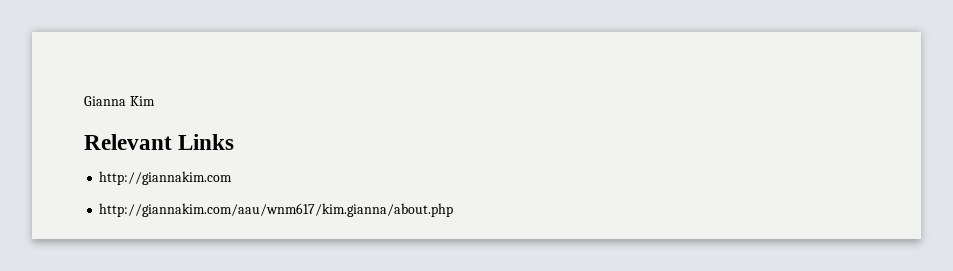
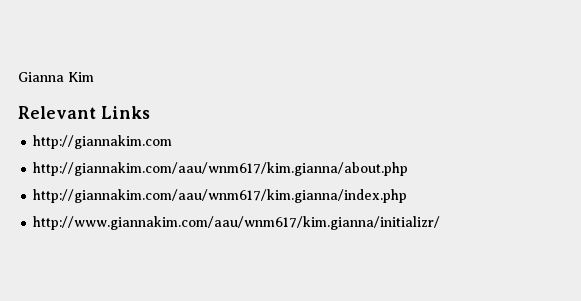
(454, 210) none -> [33,189,408,203] [33,216,441,230] // http://giannakim.com/aau/wnm617/kim.gianna/index.php // http://www.giannakim.com/aau/wnm617/kim.gianna/initializr/

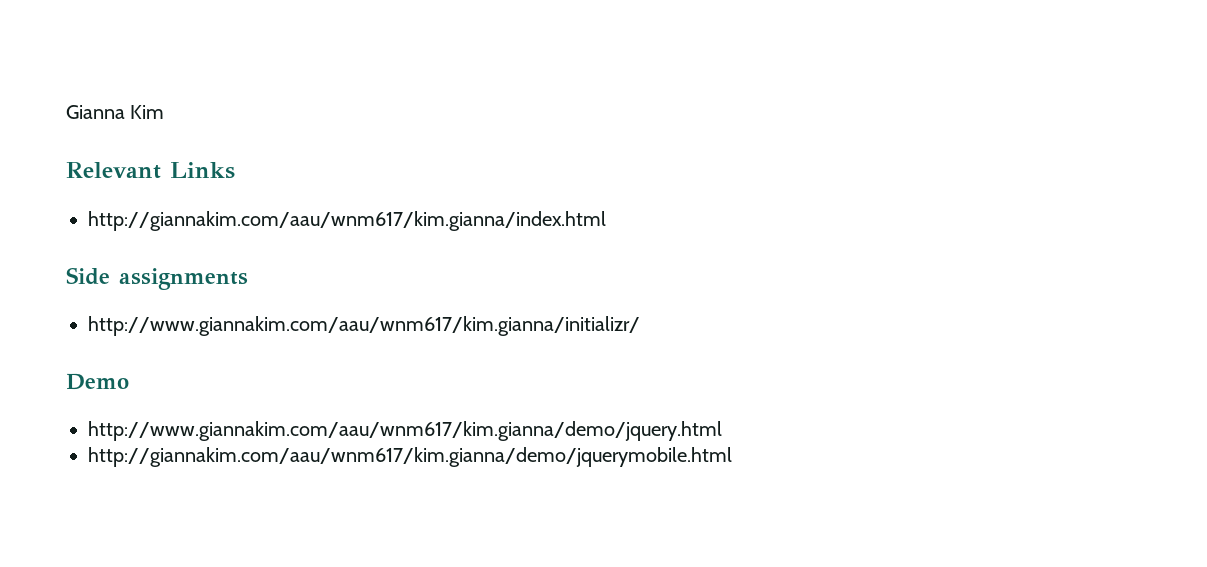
[33,135,173,149] [33,162,409,176] [33,189,408,203] [33,216,441,230] http://giannakim.com // http://giannakim.com/aau/wnm617/kim.gianna/about.php // http://giannakim.com/aau/wnm617/kim.gianna/index.php // http://www.giannakim.com/aau/wnm617/kim.gianna/initializr/ -> [88,211,606,231] [66,267,248,290] [88,316,640,336] [66,373,129,390] [88,421,722,441] [88,447,732,467] http://giannakim.com/aau/wnm617/kim.gianna/index.html // Side assignments // http://www.giannakim.com/aau/wnm617/kim.gianna/initializr/ // Demo // http://www.giannakim.com/aau/wnm617/kim.gianna/demo/jquery.html // http://giannakim.com/aau/wnm617/kim.gianna/demo/jquerymobile.html

